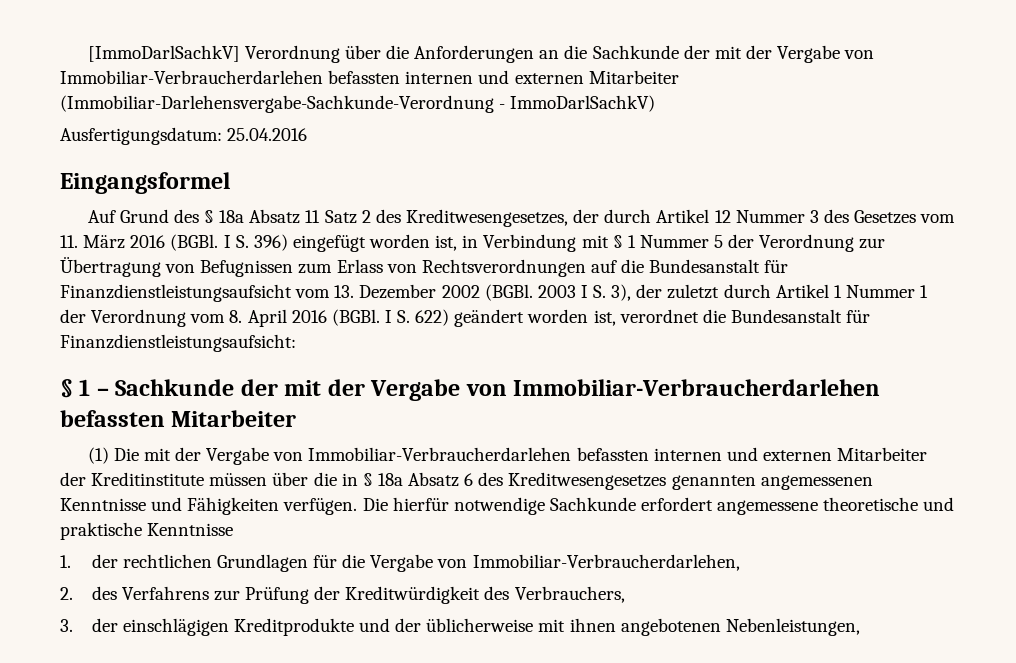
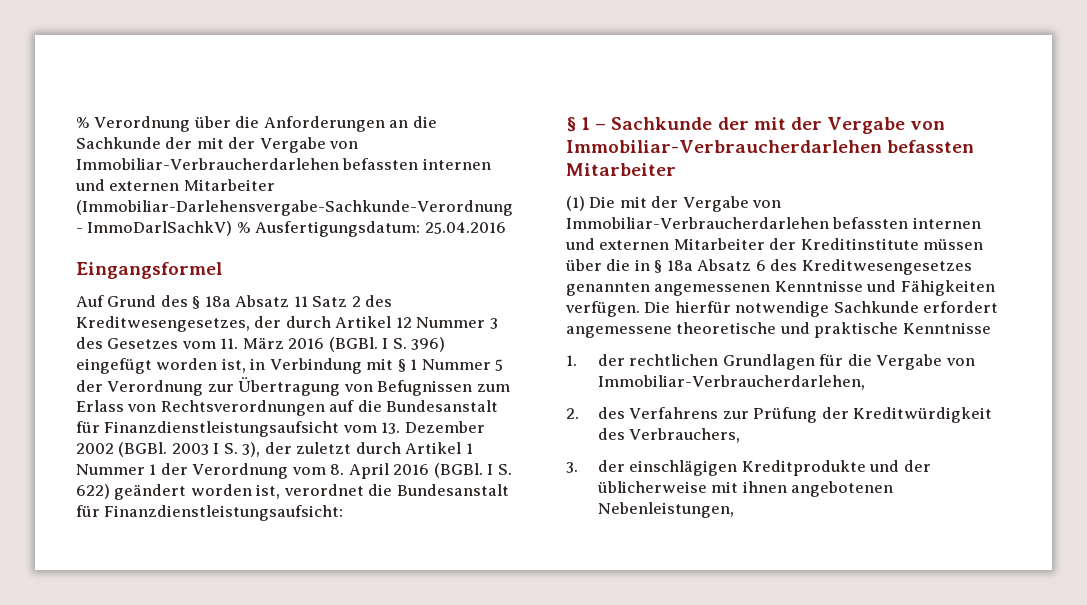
[87,45,240,62] [ImmoDarlSachkV] -> [76,117,90,128] %
(656, 103) // -> [236,222,251,233] %

